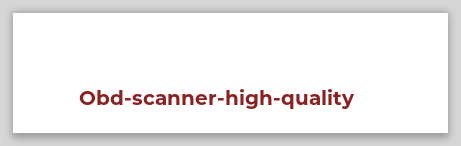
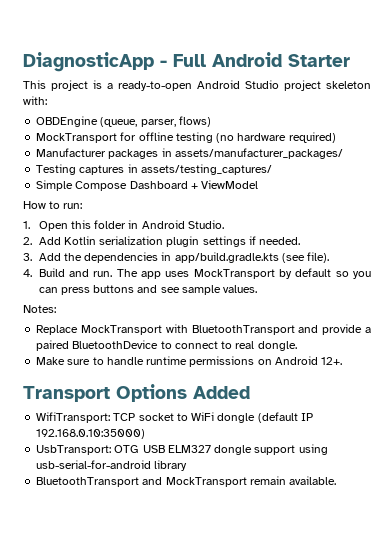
[79,89,355,109] Obd-scanner-high-quality -> [23,52,350,72] [23,80,371,91] [23,96,47,105] [36,116,211,127] [36,132,336,143] [36,148,343,159] [36,164,272,175] [36,180,259,191] [23,201,83,209] [23,220,224,231] [23,236,301,247] [23,252,330,263] [23,268,371,279] [38,285,258,295] [23,305,56,313] [36,324,372,335] [36,340,297,351] [36,356,343,367] [23,384,250,402] [36,412,313,423] [36,429,146,439] [36,444,328,455] [36,460,188,471] [36,476,337,487] DiagnosticApp - Full Android Starter // This project is a ready-to-open Android Studio project skeleton with: // OBDEngine (queue, parser, flows) // MockTransport for offline testing (no hardware required) // Manufacturer packages in assets/manufacturer_packages/ // Testing captures in assets/testing_captures/ // Simple Compose Dashboard + ViewModel // How to run: // 1. Open this folder in Android Studio. // 2. Add Kotlin serialization plugin settings if needed. // 3. Add the dependencies in app/build.gradle.kts (see file). // 4. Build and run. The app uses MockTransport by default so you can press buttons and see sample values. // Notes: // Replace MockTransport with BluetoothTransport and provide a paired BluetoothDevice to connect to real dongle. // Make sure to handle runtime permissions on Android 12+. // Transport Options Added // WifiTransport: TCP socket to WiFi dongle (default IP 192.168.0.10:35000) // UsbTransport: OTG USB ELM327 dongle support using usb-serial-for-android library // BluetoothTransport and MockTransport remain available.

